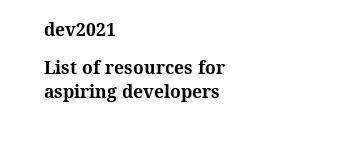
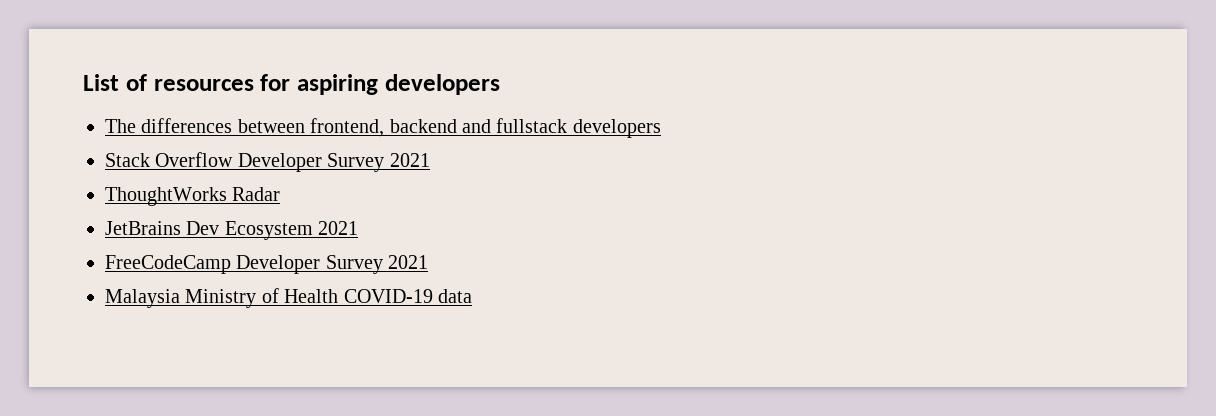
[44,22,116,36] dev2021 // -> (83, 82) none
(220, 93) none -> [105,118,661,138] [105,152,430,172] [105,187,281,206] [105,221,359,240] [105,255,429,274] [105,288,472,308] // The differences between frontend, backend and fullstack developers // Stack Overflow Developer Survey 2021 // ThoughtWorks Radar // JetBrains Dev Ecosystem 2021 // FreeCodeCamp Developer Survey 2021 // Malaysia Ministry of Health COVID-19 data

